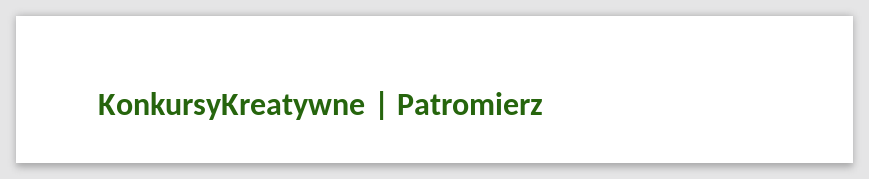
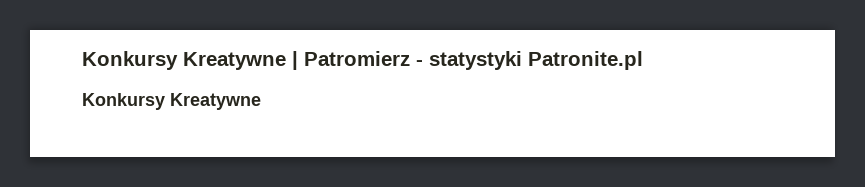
[98,91,544,120] KonkursyKreatywne | Patromierz -> [82,51,643,70] [82,93,261,110] Konkursy Kreatywne | Patromierz - statystyki Patronite.pl // Konkursy Kreatywne

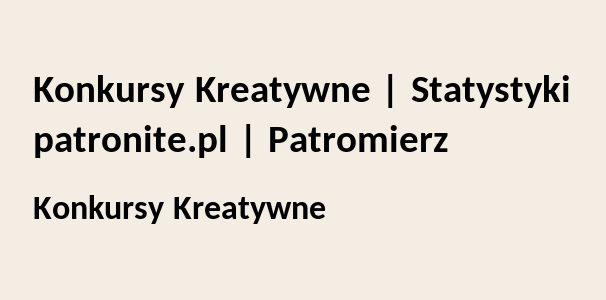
[304,51,643,70] Patromierz - statystyki Patronite.pl -> [410,75,571,108] [33,124,450,158] Statystyki patronite.pl | Patromierz

